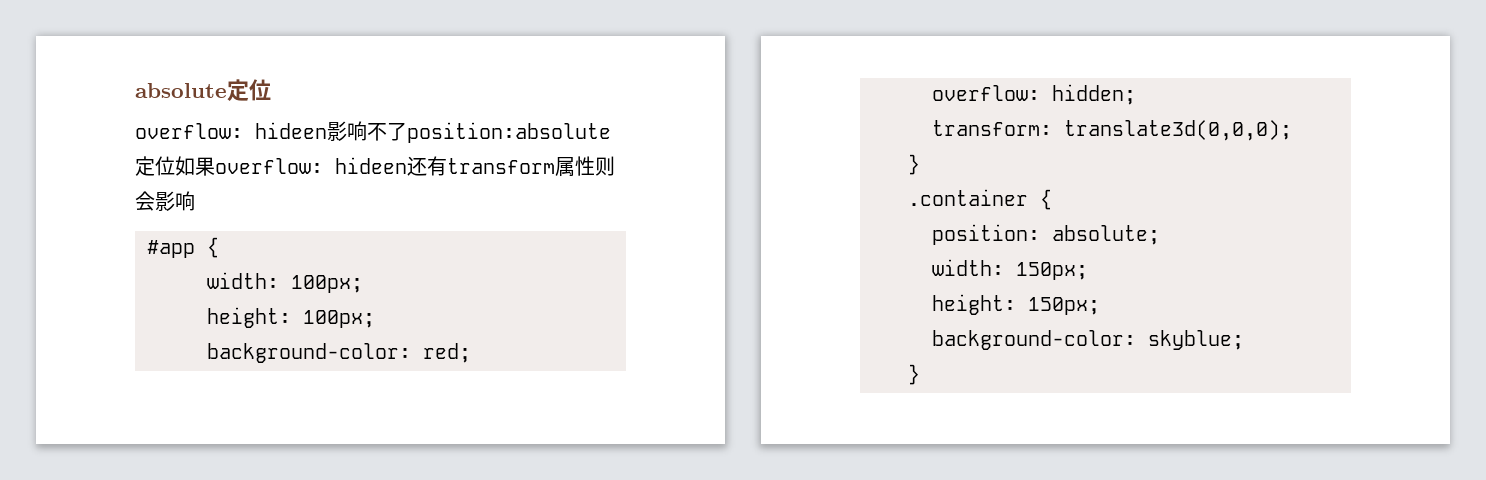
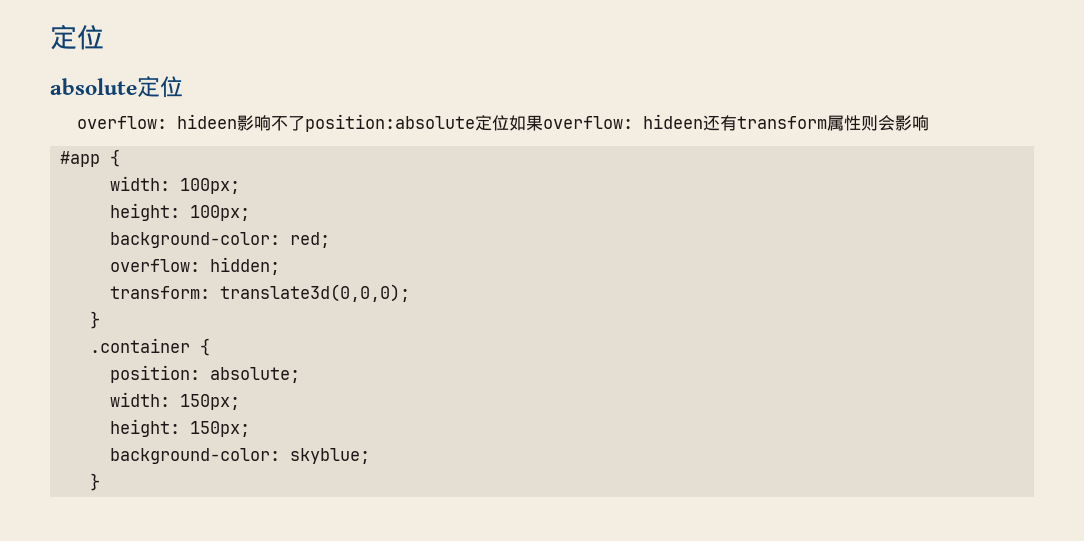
(135, 90) none -> [50,24,104,50] 定位 //

